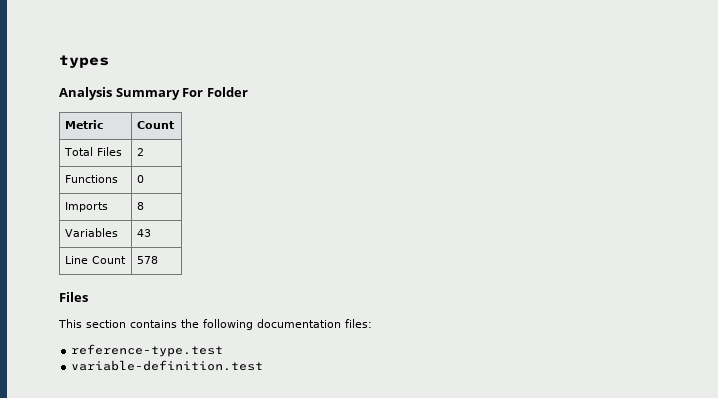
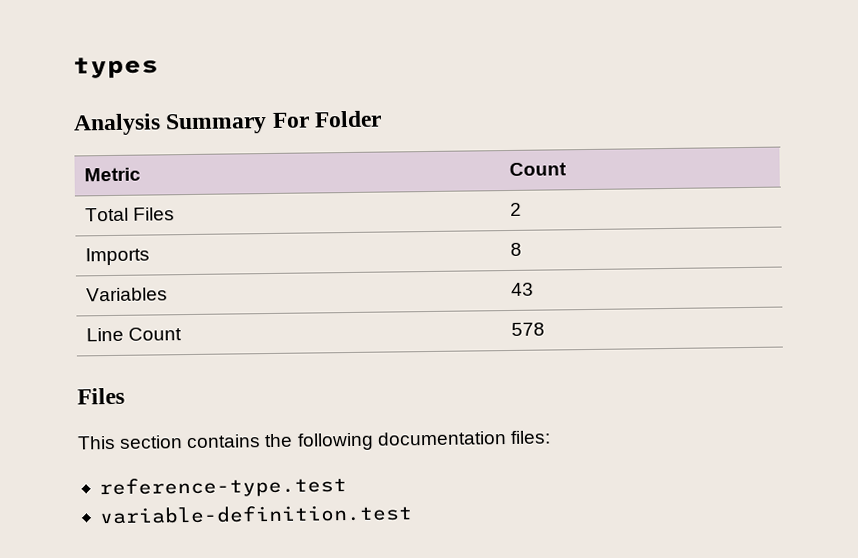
[64,175,118,183] [136,175,144,183] // Functions | 0 -> (522, 209) none

